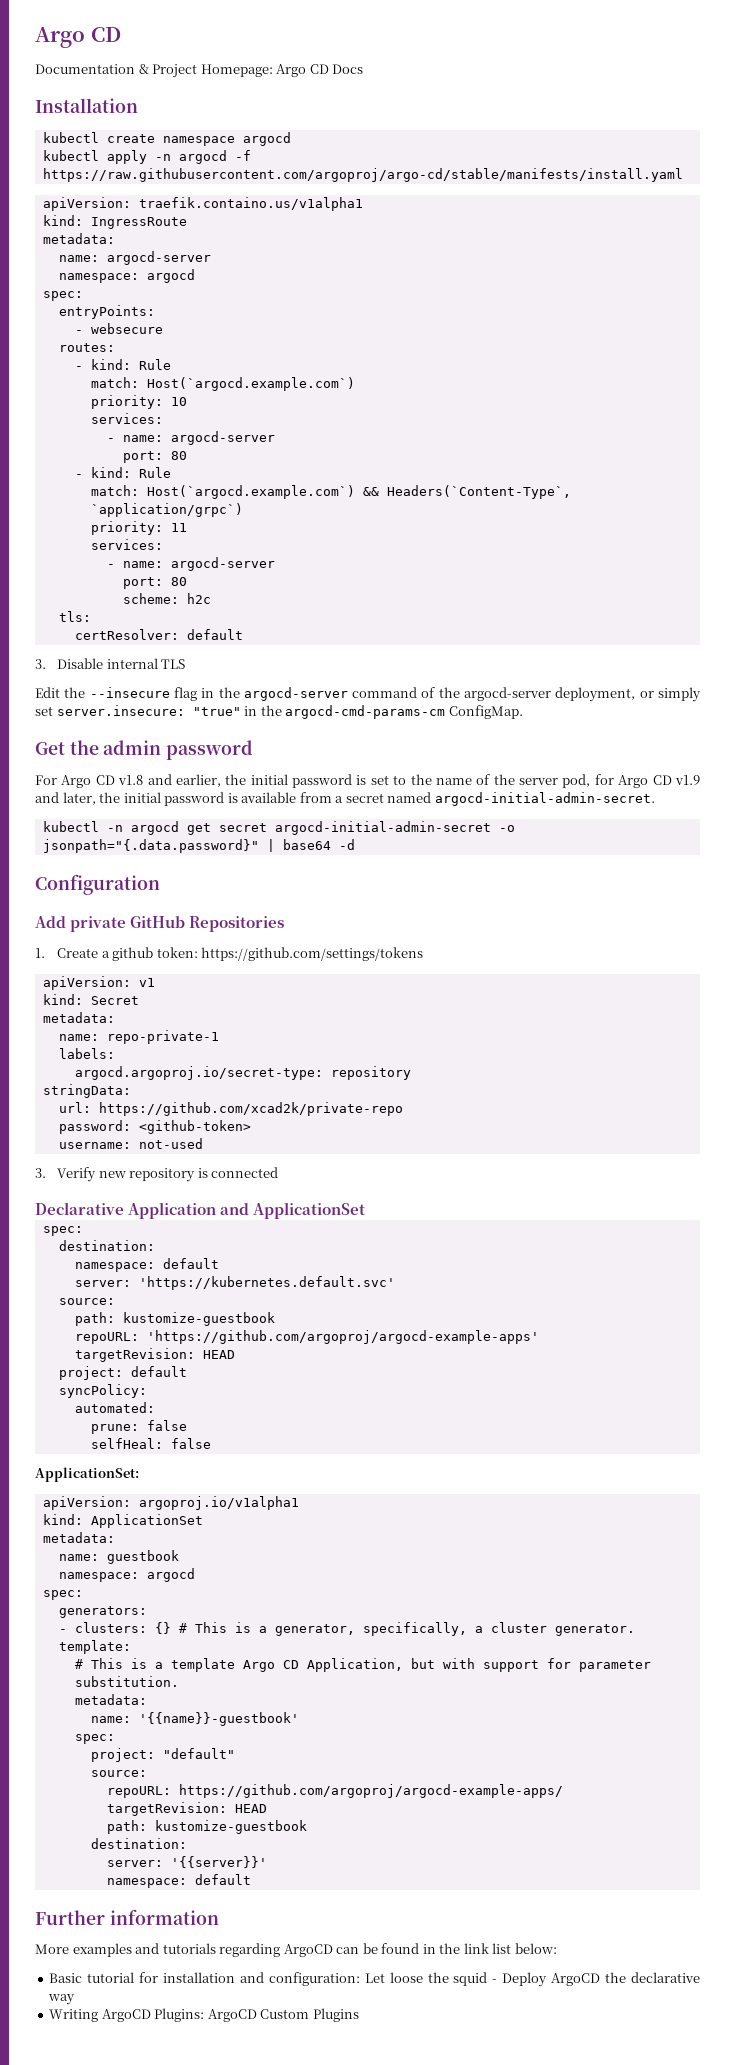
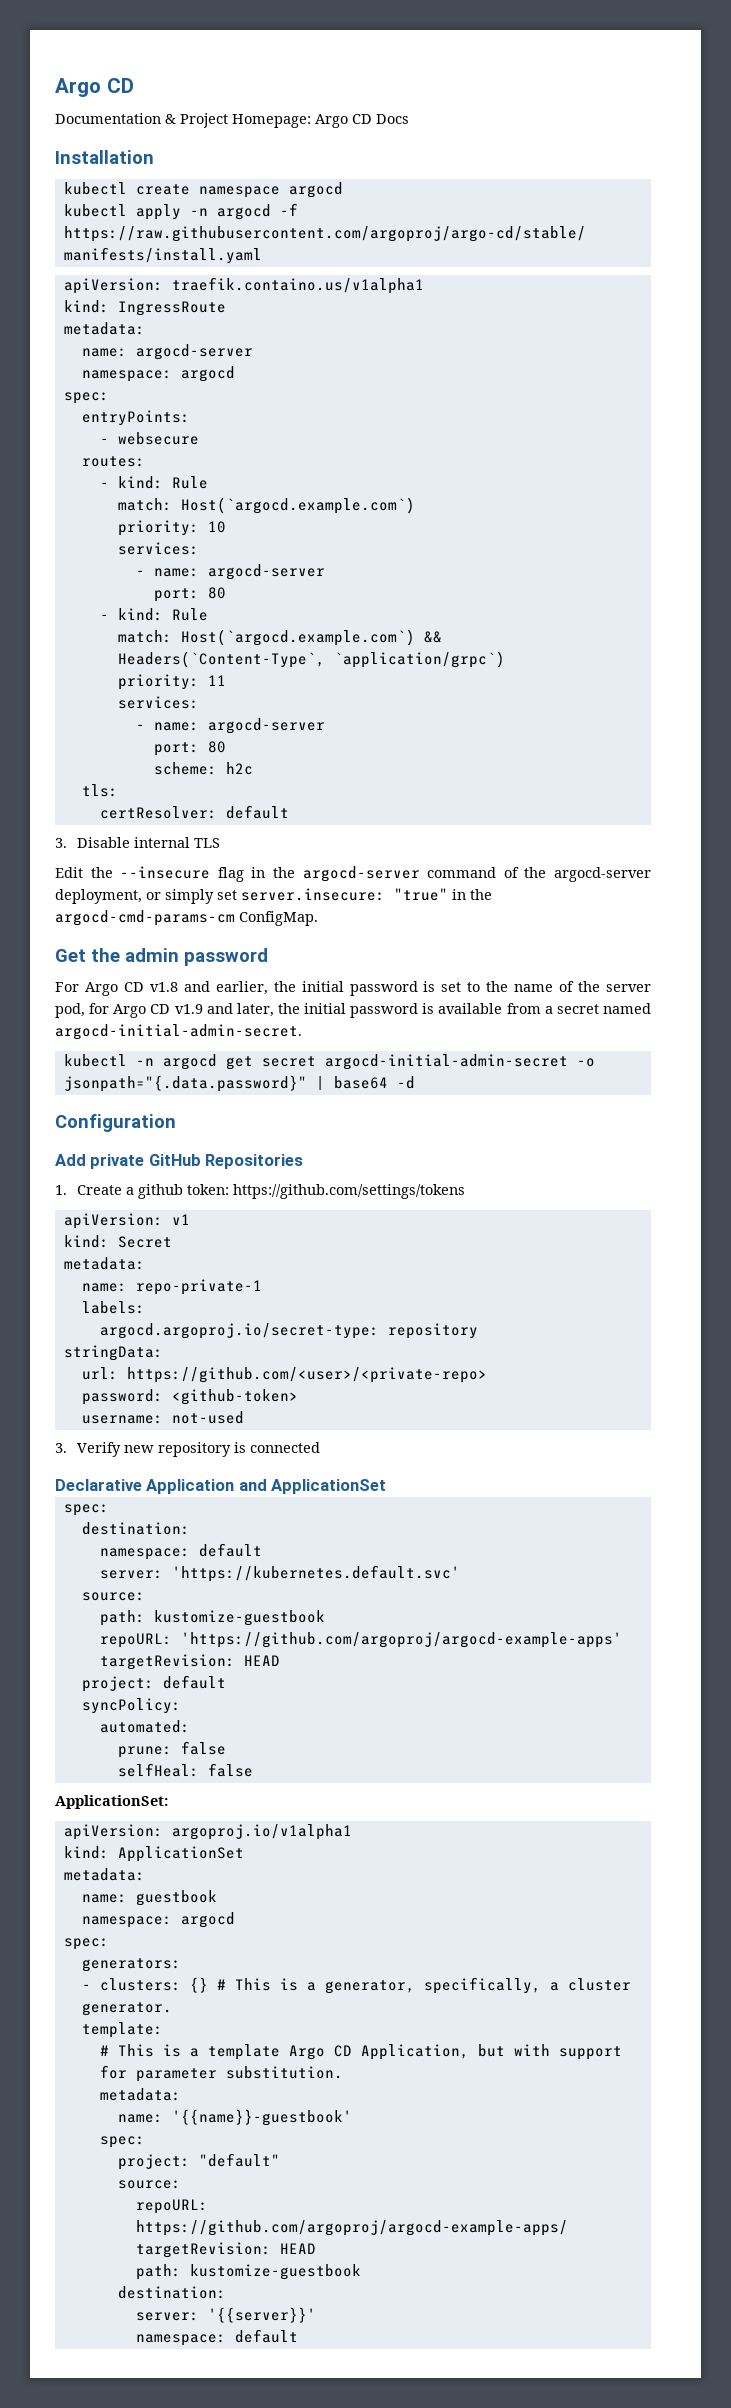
[98,1102,403,1116] https://github.com/xcad2k/private-repo -> [126,1367,487,1383] https://github.com/<user>/<private-repo>
[35,1909,219,1925] [35,1943,557,1957] [49,1972,700,1987] [48,1994,76,2005] [49,2008,359,2022] // Further information // More examples and tutorials regarding ArgoCD can be found in the link list below: // Basic tutorial for installation and configuration: Let loose the squid - Deploy ArgoCD the declarative way // Writing ArgoCD Plugins: ArgoCD Custom Plugins -> (298, 2336) none

